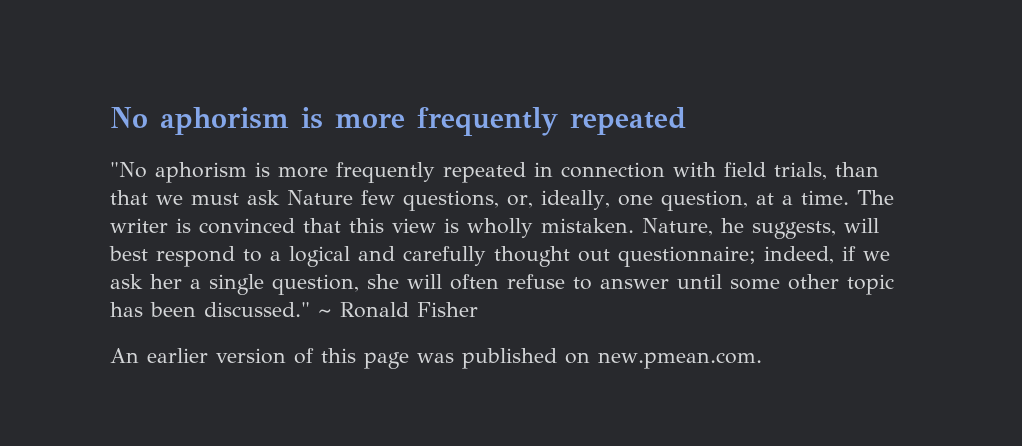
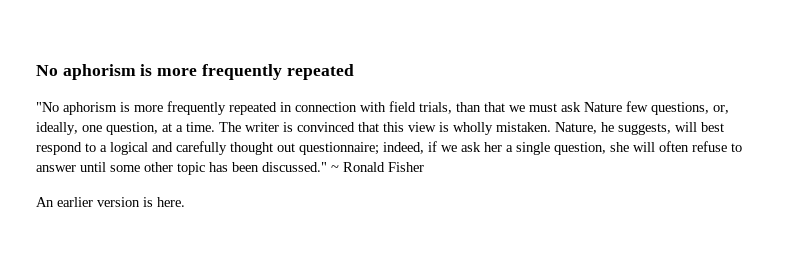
[294,348,762,369] of this page was published on new.pmean.com. -> [143,197,185,207] is here.

